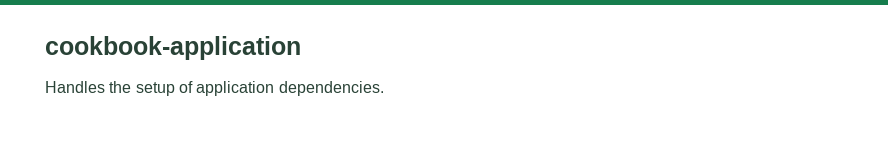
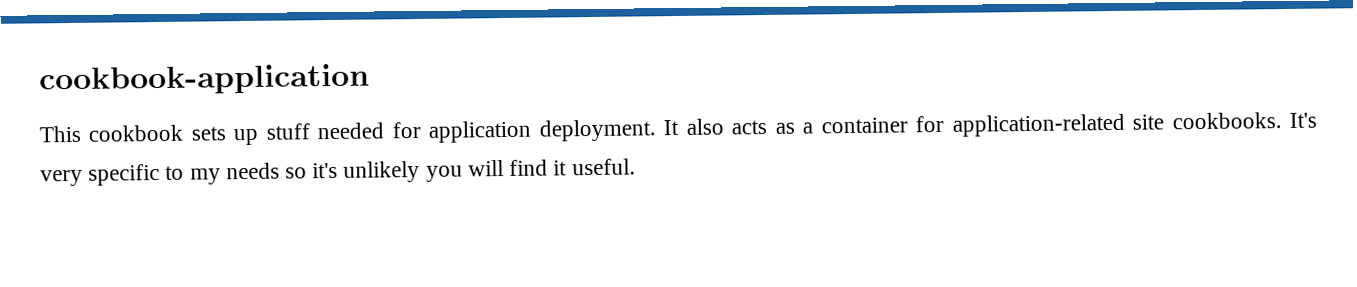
[45,81,384,96] Handles the setup of application dependencies. -> [39,112,1317,146] [40,158,636,187] This cookbook sets up stuff needed for application deployment. It also acts as a container for application-related site cookbooks. It's very specific to my needs so it's unlikely you will find it useful.

